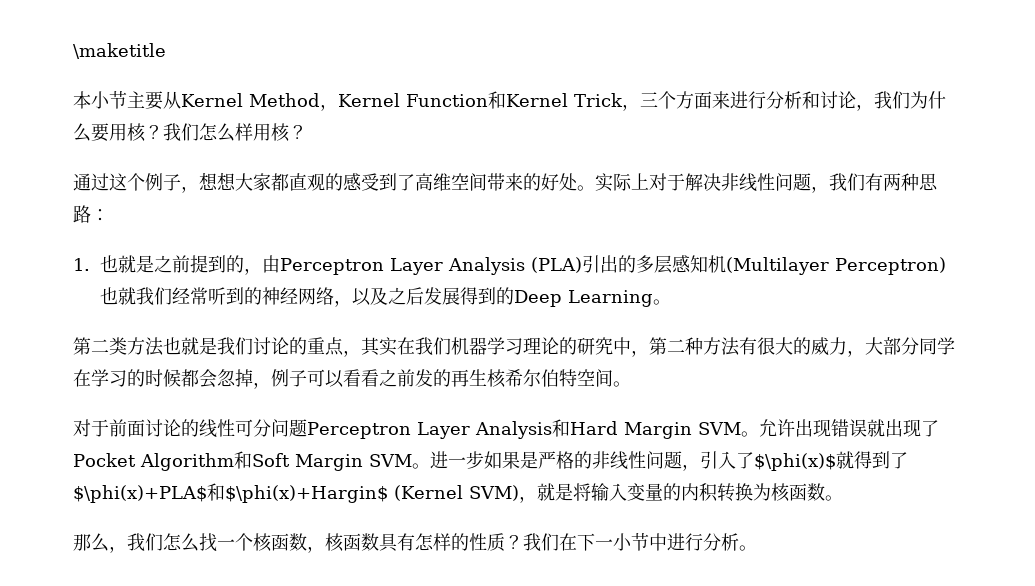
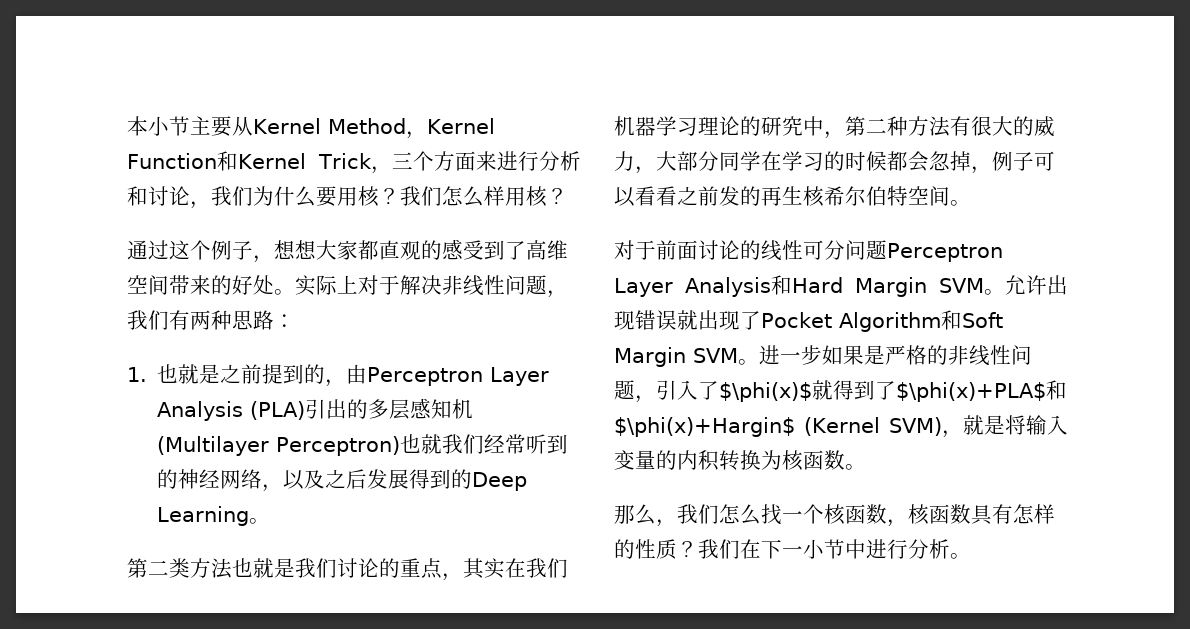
[73,43,166,59] \maketitle // -> (127, 126) none

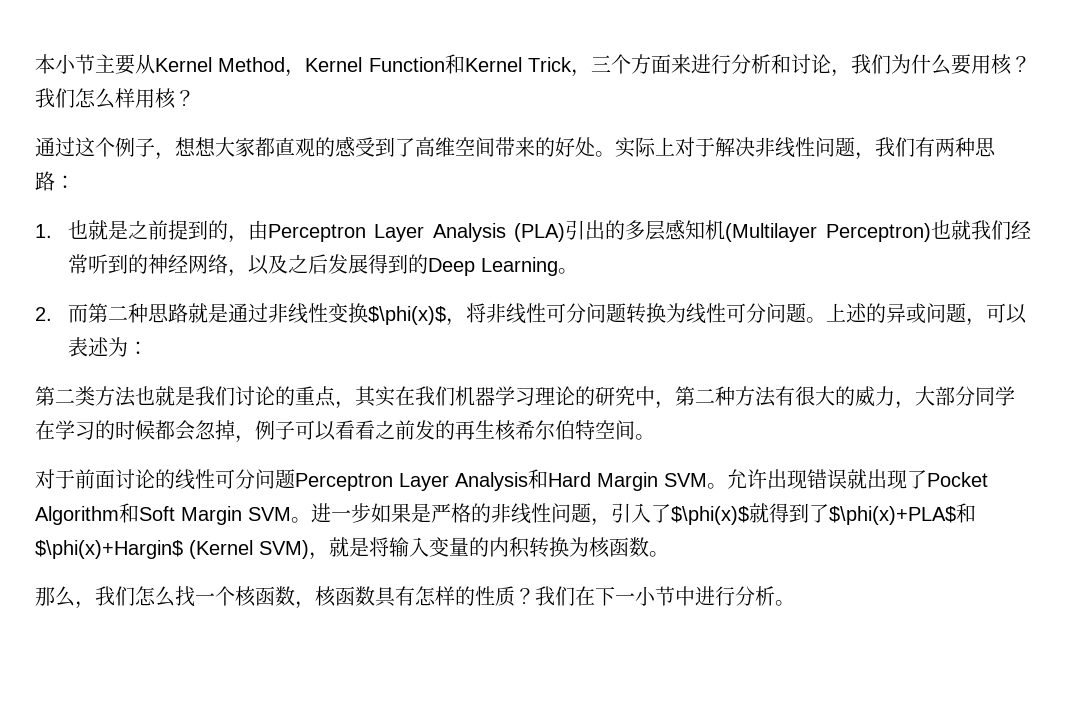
(271, 521) none -> [35,303,1027,326] [67,337,148,357] // 2.而第二种思路就是通过非线性变换$\phi(x)$，将非线性可分问题转换为线性可分问题。上述的异或问题，可以表述为：

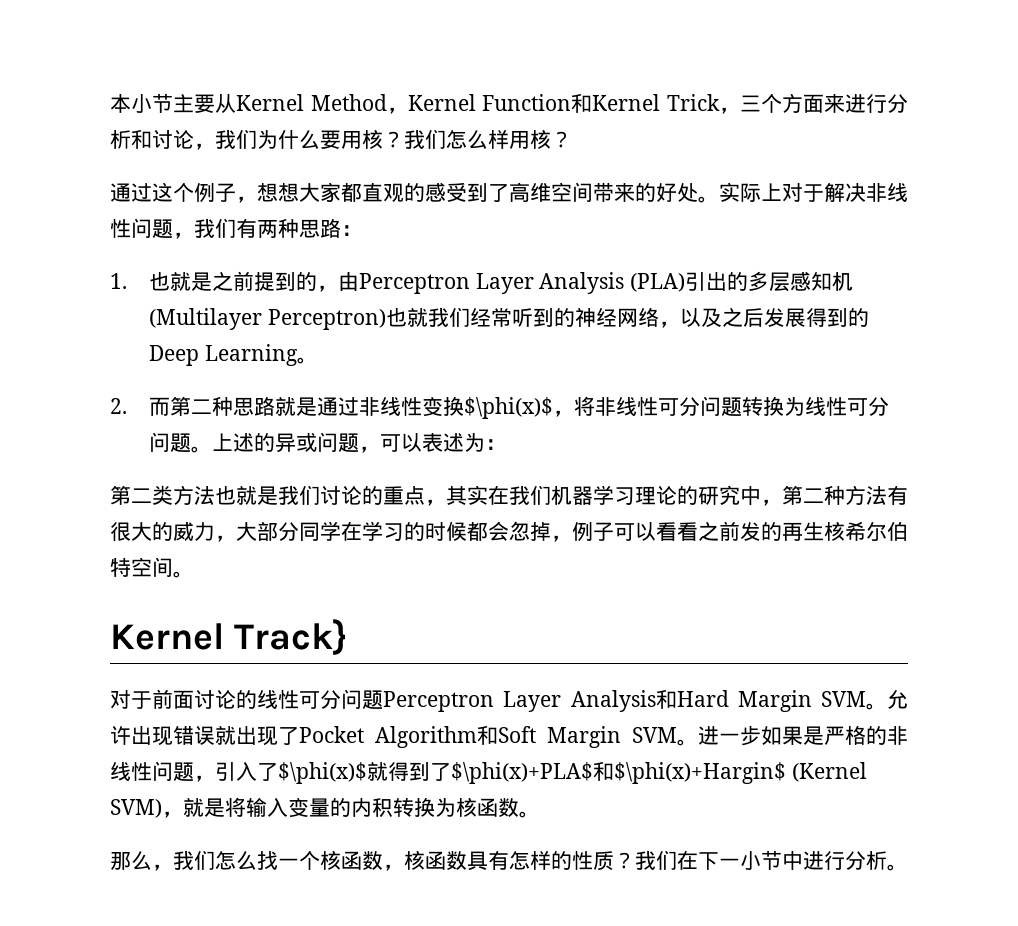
(655, 437) none -> [110,619,349,655] // Kernel Track}

